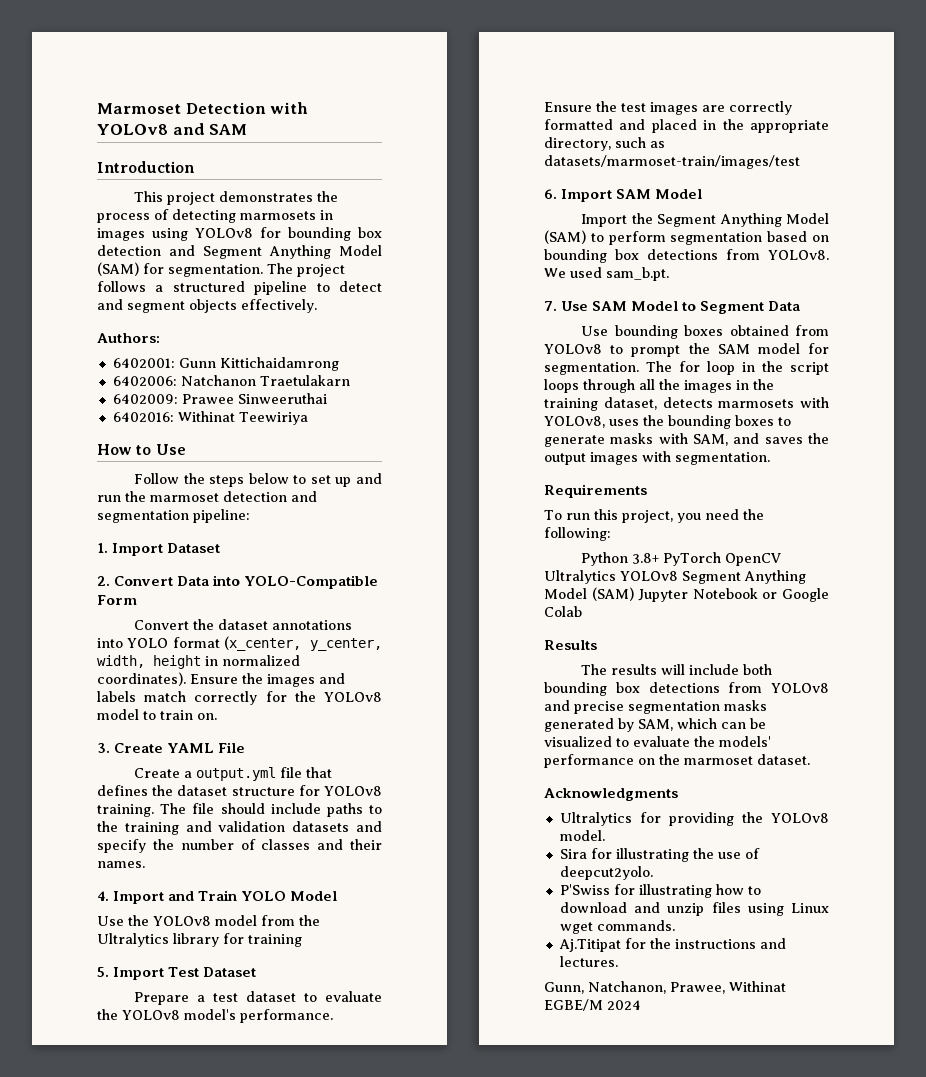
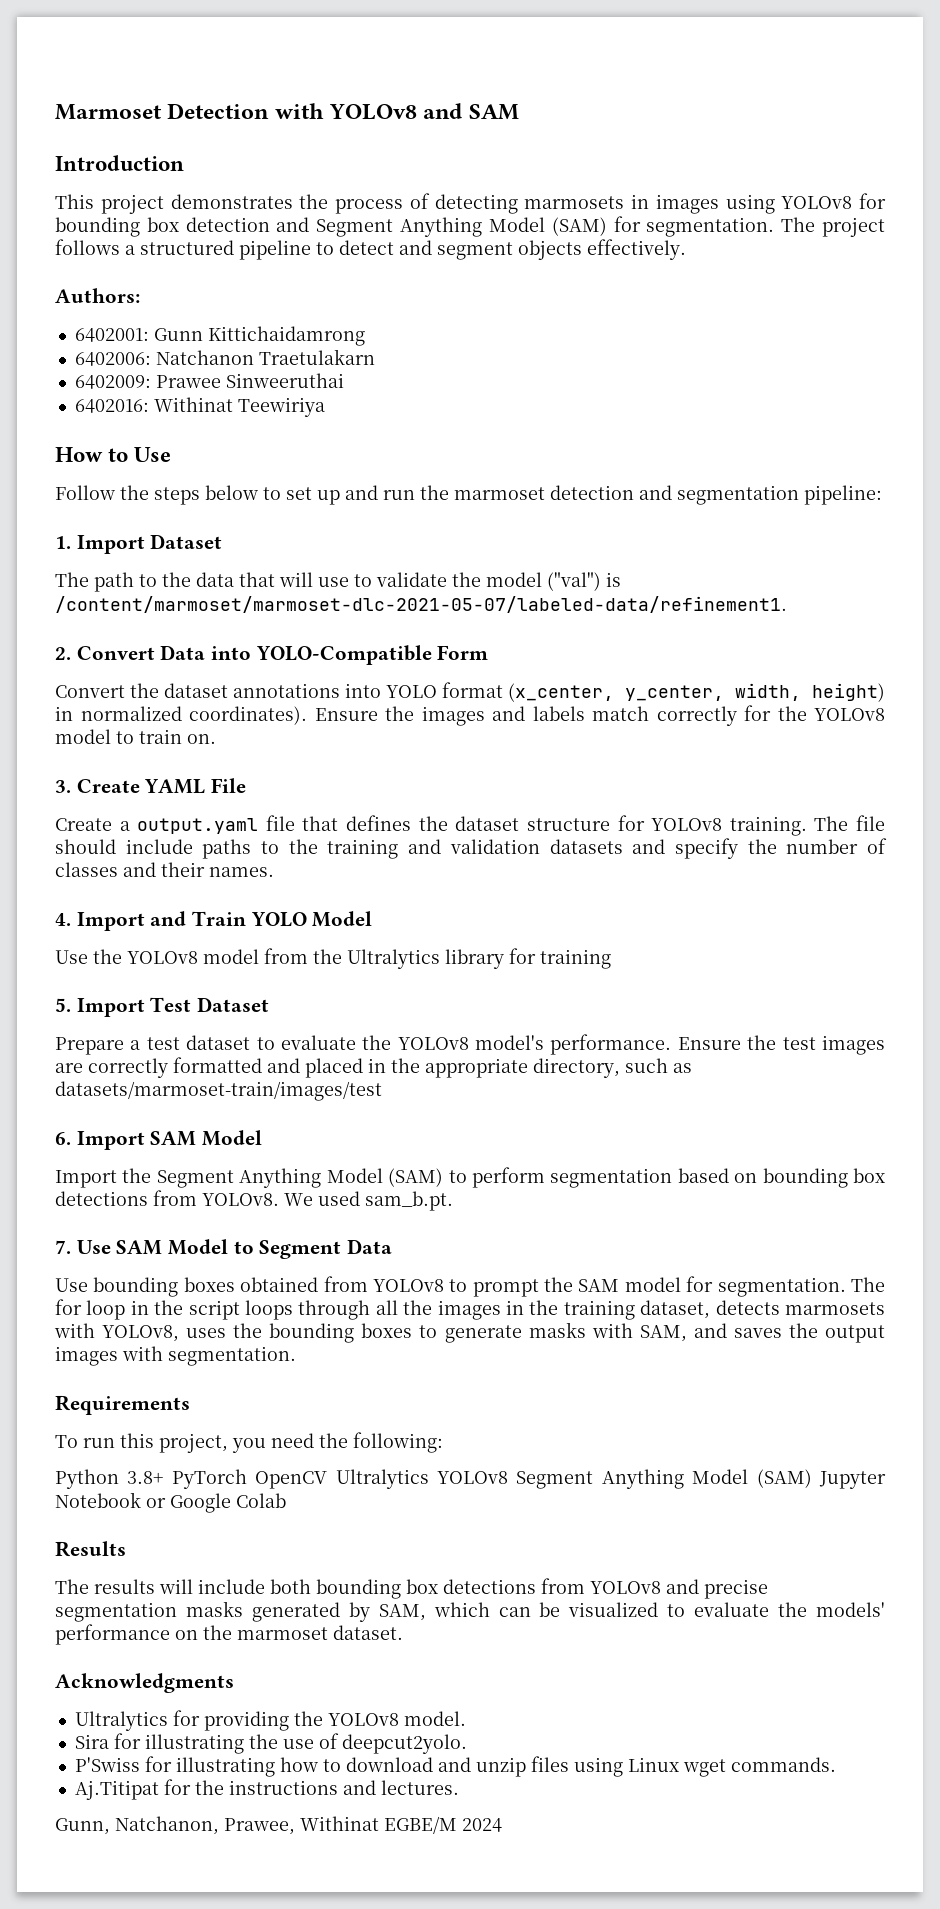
(221, 548) none -> [55,572,621,592] [55,596,787,613] // The path to the data that will use to validate the model ("val") is /content/marmoset/marmoset-dlc-2021-05-07/labeled-data/refinement1.
[153,655,201,669] height -> [812,683,885,702] height)
[196,767,277,781] output.yml -> [137,818,259,834] output.yaml

